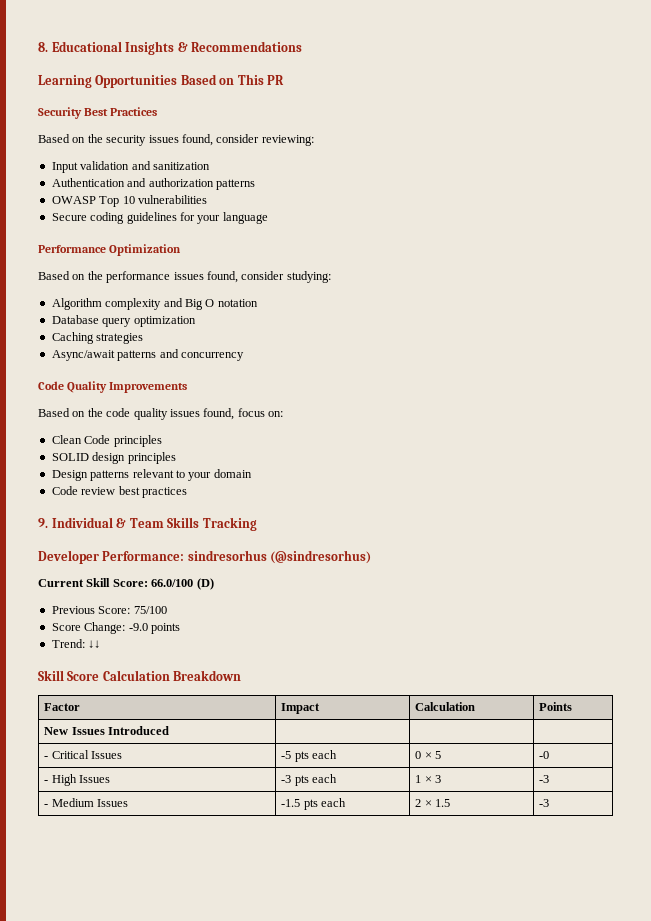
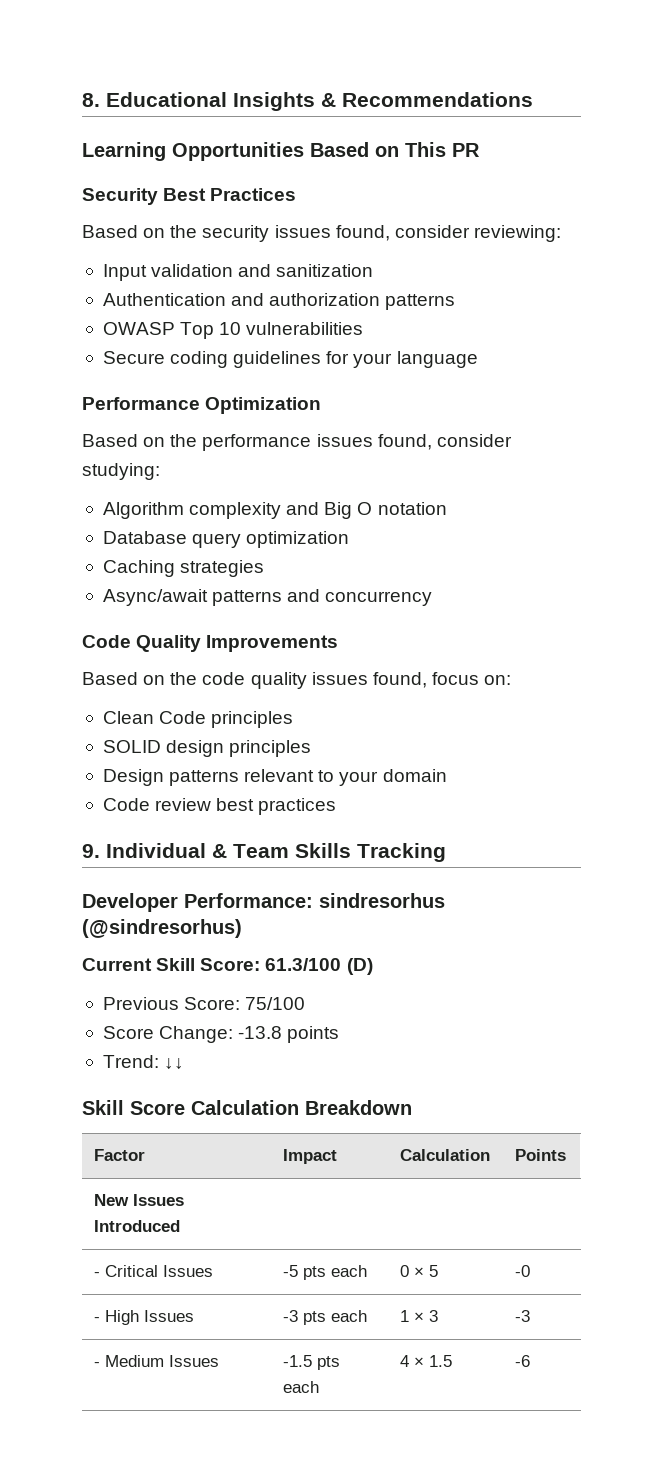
[151,579,194,587] 66.0/100 -> [265,958,342,971] 61.3/100
[128,623,148,631] -9.0 -> [238,1026,283,1039] -13.8
[415,799,422,807] 2 -> [400,1355,410,1367] 4
[539,799,550,807] -3 -> [515,1355,531,1367] -6

